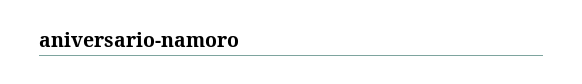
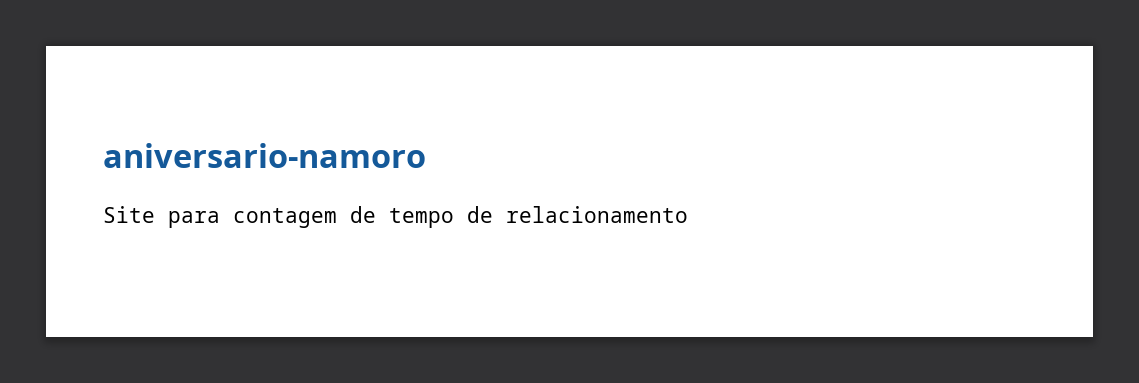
(239, 39) none -> [103,206,688,228] // Site para contagem de tempo de relacionamento

